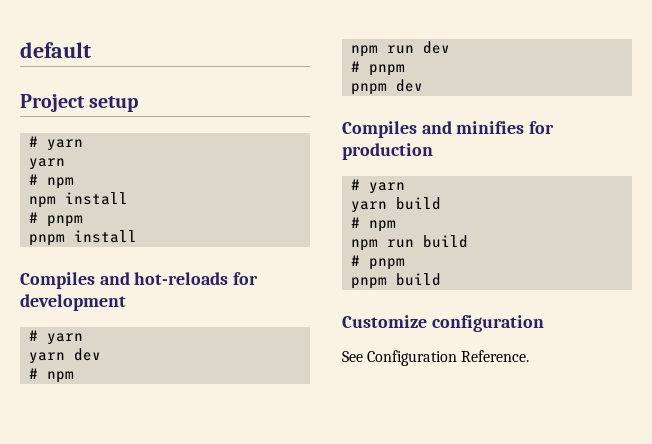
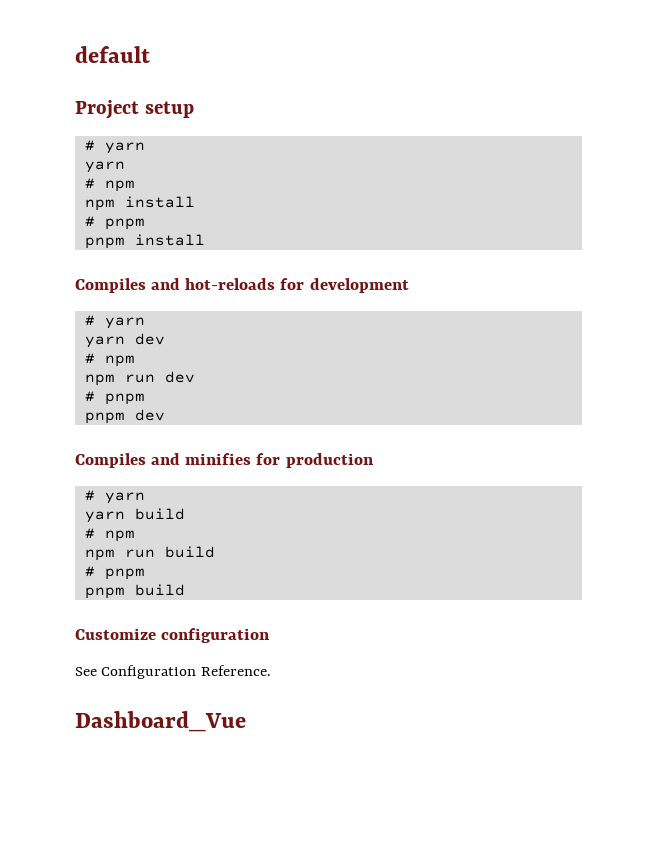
(530, 356) none -> [75,711,246,732] // Dashboard_Vue

